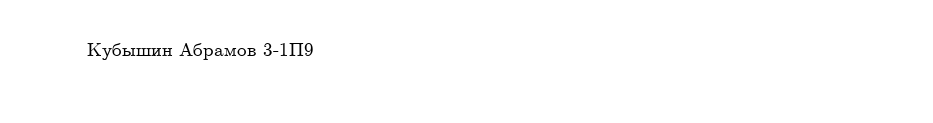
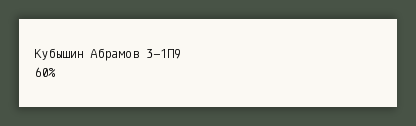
(314, 49) none -> [34,67,56,77] // 60%

